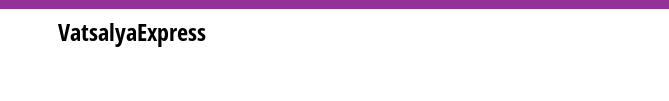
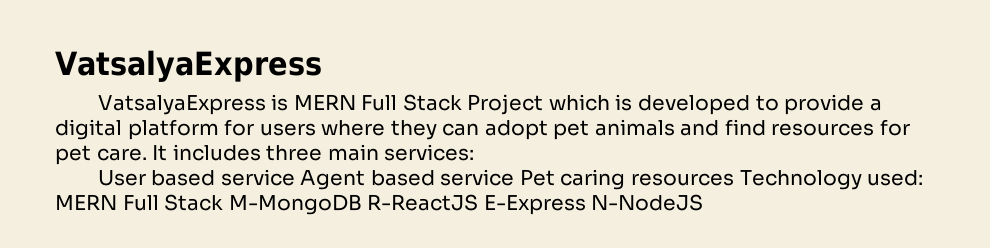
[58,23,206,47] VatsalyaExpress -> [55,50,322,82] [97,94,882,115] [55,119,910,140] [55,144,475,165] [97,169,924,190] [55,194,704,215] VatsalyaExpress // VatsalyaExpress is MERN Full Stack Project which is developed to provide a digital platform for users where they can adopt pet animals and find resources for pet care. It includes three main services: // User based service Agent based service Pet caring resources Technology used: MERN Full Stack M-MongoDB R-ReactJS E-Express N-NodeJS

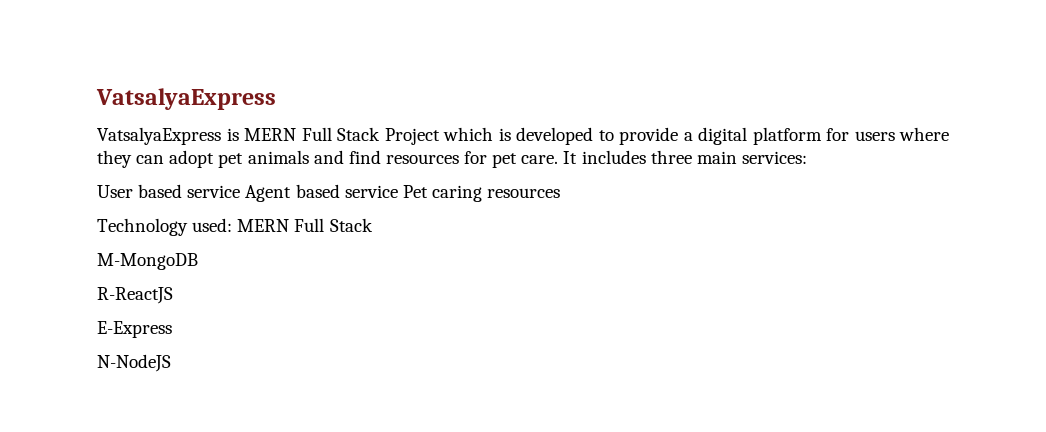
(735, 179) none -> (561, 193) //
(224, 202) none -> (373, 225) //
(362, 204) none -> (198, 261) //
(479, 202) none -> (173, 295) //
(586, 205) none -> (172, 329) //

